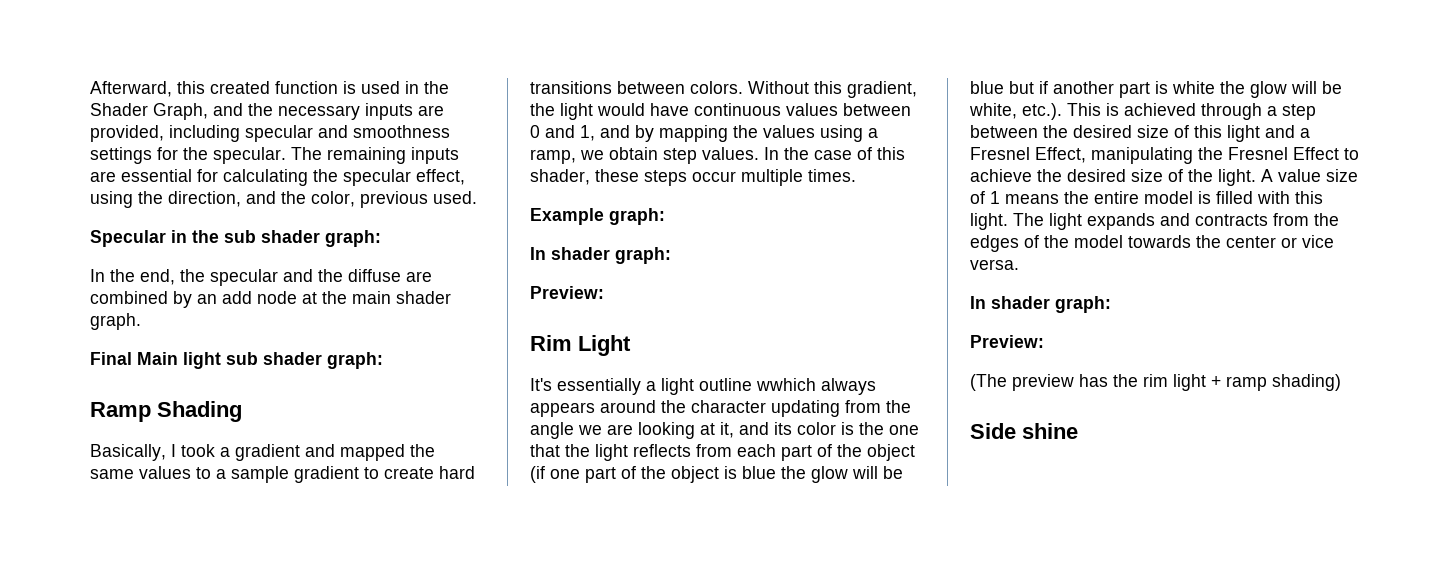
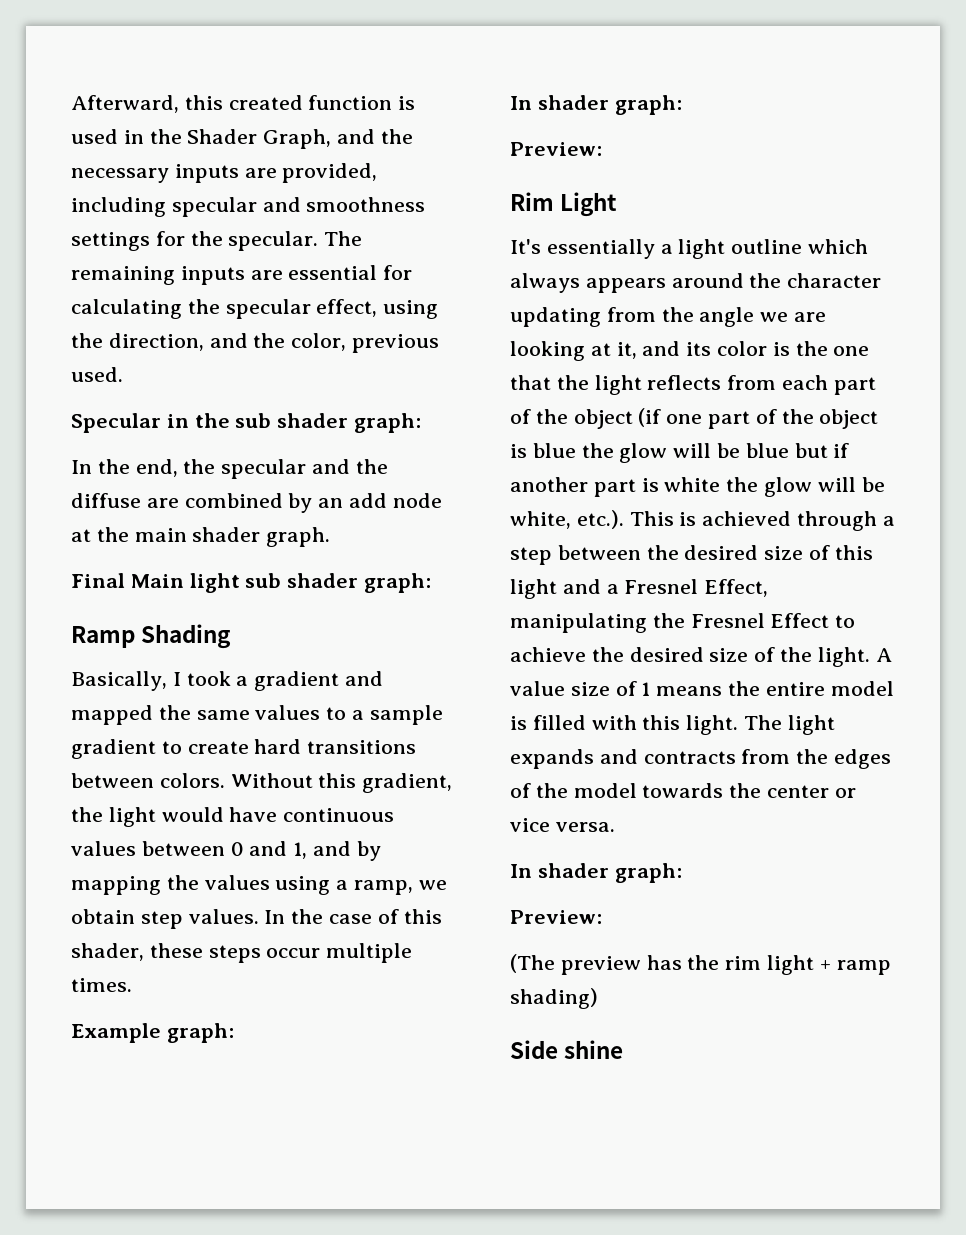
[756,378,816,391] wwhich -> [808,239,869,254] which

